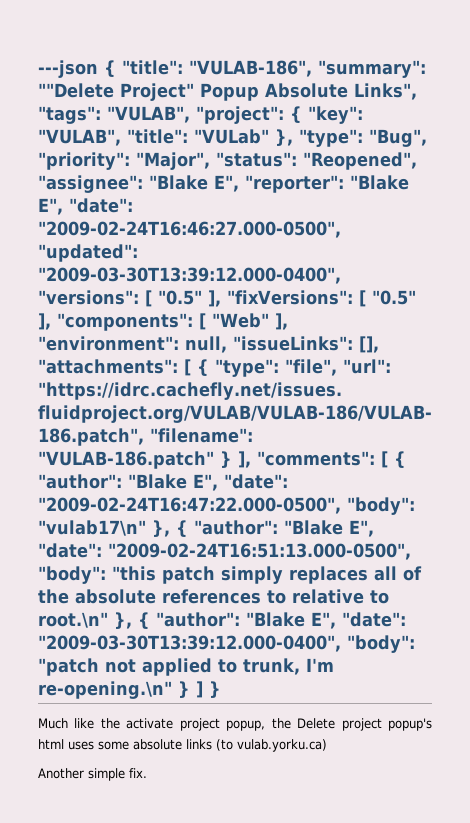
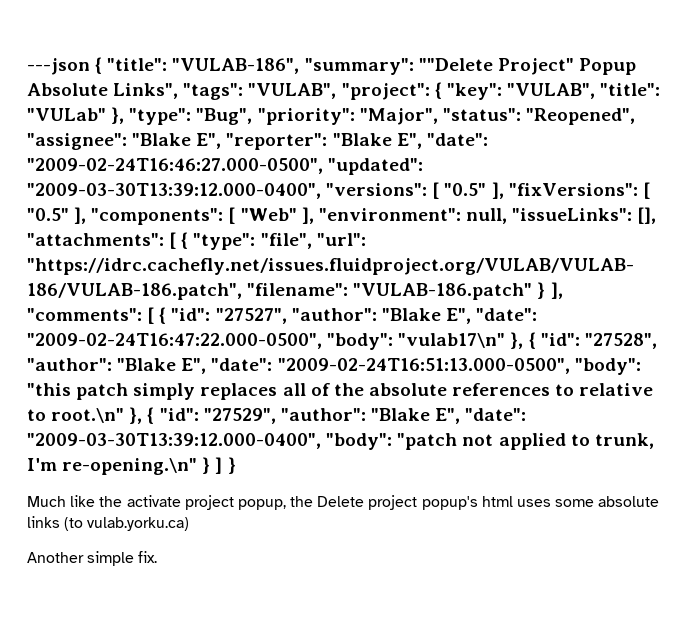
(406, 459) none -> [171,308,287,324] "id": "27527",
(188, 528) none -> [540,333,657,349] "id": "27528",
(150, 620) none -> [159,408,276,424] "id": "27529",

